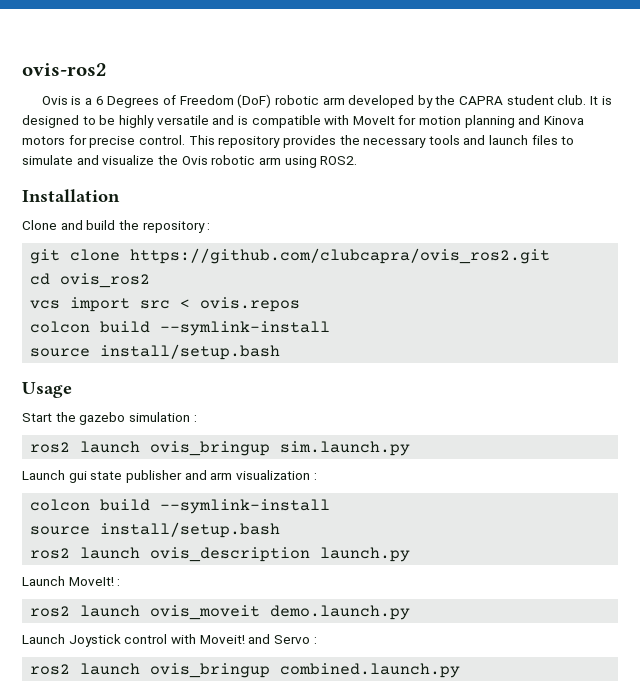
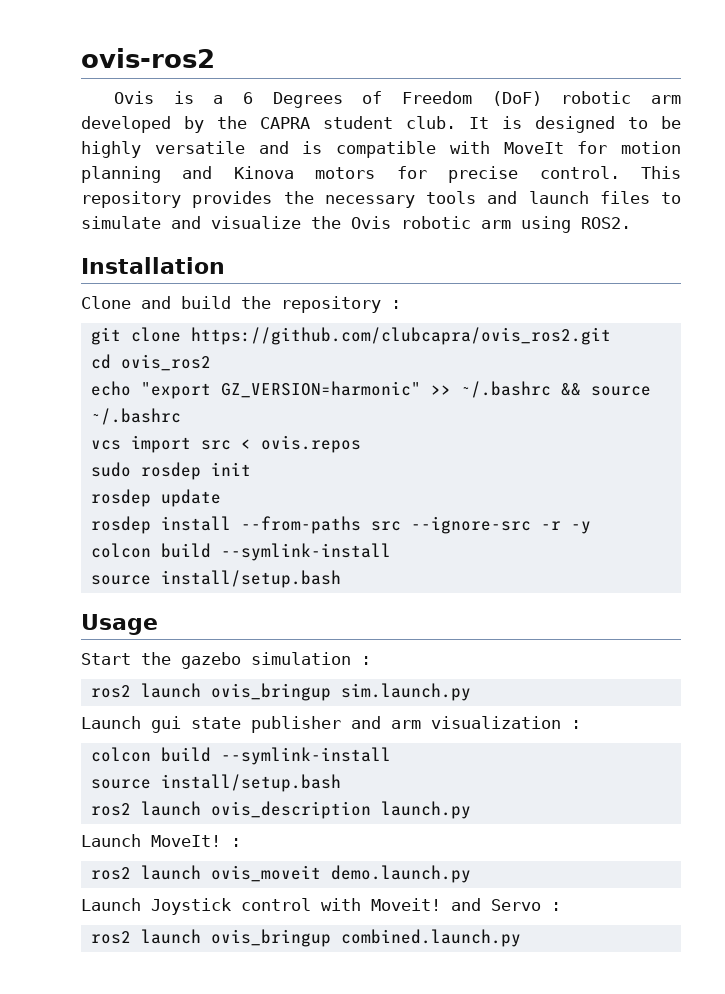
(151, 280) none -> [90,381,651,399] [90,408,181,425] // echo "export GZ_VERSION=harmonic" >> ~/.bashrc && source ~/.bashrc
(301, 304) none -> [90,462,251,480] [90,489,221,507] [90,516,591,534] // sudo rosdep init // rosdep update // rosdep install --from-paths src --ignore-src -r -y

